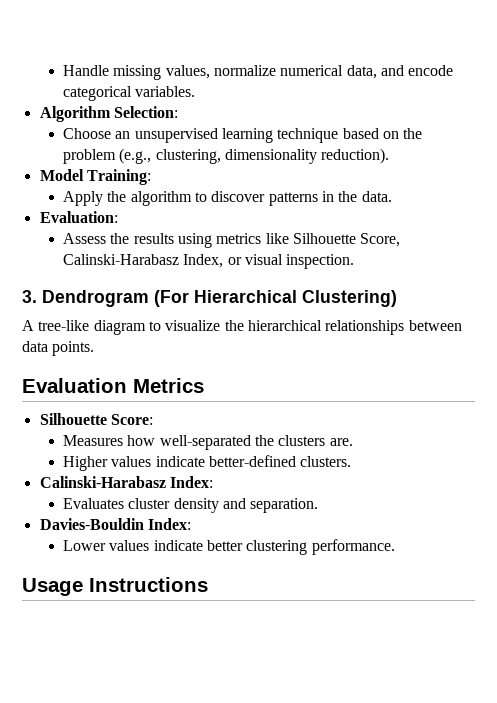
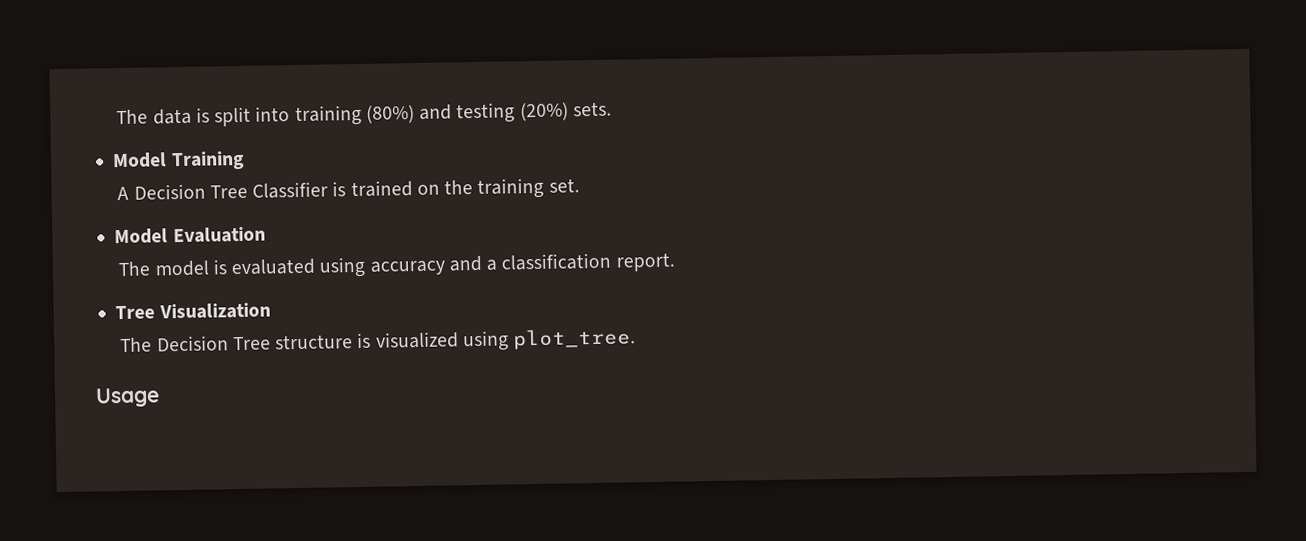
[63,65,454,80] [63,86,196,101] [39,106,178,122] [63,128,423,143] [63,148,390,164] [39,169,151,185] [63,191,392,206] [39,211,118,223] [63,233,401,248] [63,254,355,269] [22,290,397,307] [22,320,462,335] [22,341,95,356] [22,378,204,393] [39,413,153,425] [63,435,353,450] [63,455,352,471] [39,476,213,488] [63,498,319,513] [39,518,191,530] [63,539,395,555] Handle missing values, normalize numerical data, and encode categorical variables. // Algorithm Selection: // Choose an unsupervised learning technique based on the problem (e.g., clustering, dimensionality reduction). // Model Training: // Apply the algorithm to discover patterns in the data. // Evaluation: // Assess the results using metrics like Silhouette Score, Calinski-Harabasz Index, or visual inspection. // 3. Dendrogram (For Hierarchical Clustering) // A tree-like diagram to visualize the hierarchical relationships between data points. // Evaluation Metrics // Silhouette Score: // Measures how well-separated the clusters are. // Higher values indicate better-defined clusters. // Calinski-Harabasz Index: // Evaluates cluster density and separation. // Davies-Bouldin Index: // Lower values indicate better clustering performance. -> [116,101,612,127] [112,150,245,171] [117,177,580,201] [114,226,266,245] [118,252,676,278] [115,302,271,320] [120,328,637,353] The data is split into training (80%) and testing (20%) sets. // Model Training // A Decision Tree Classifier is trained on the training set. // Model Evaluation // The model is evaluated using accuracy and a classification report. // Tree Visualization // The Decision Tree structure is visualized using plot_tree.
[89,577,208,592] Instructions -> (160, 397) none

